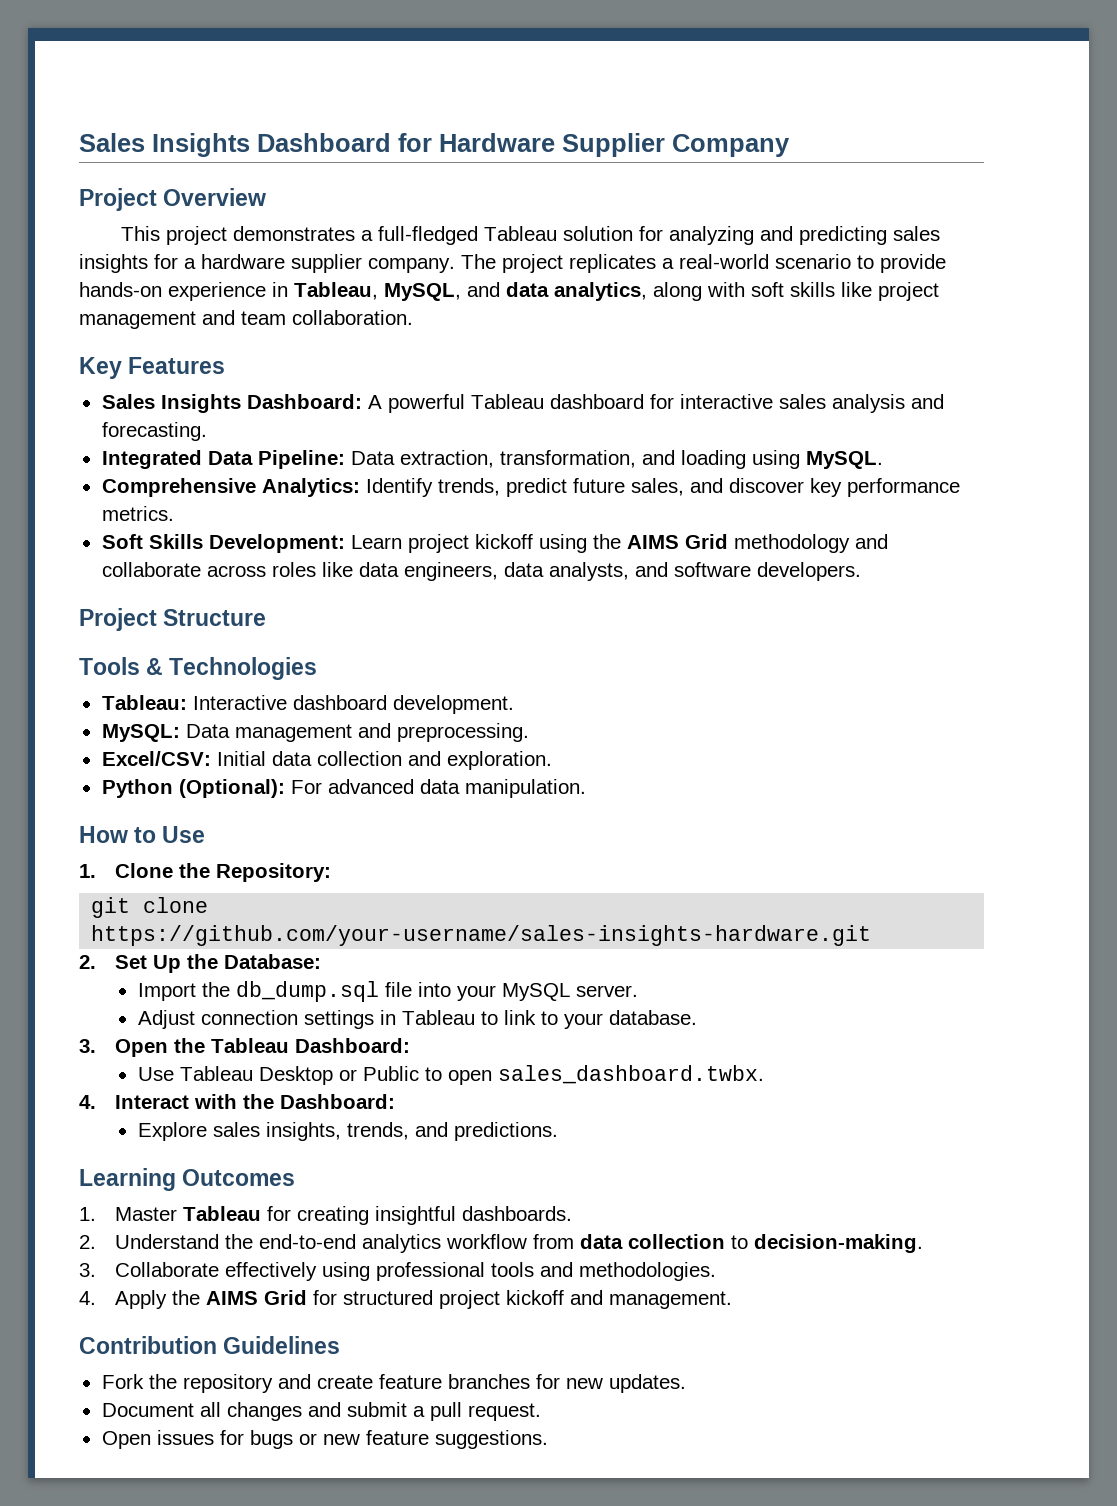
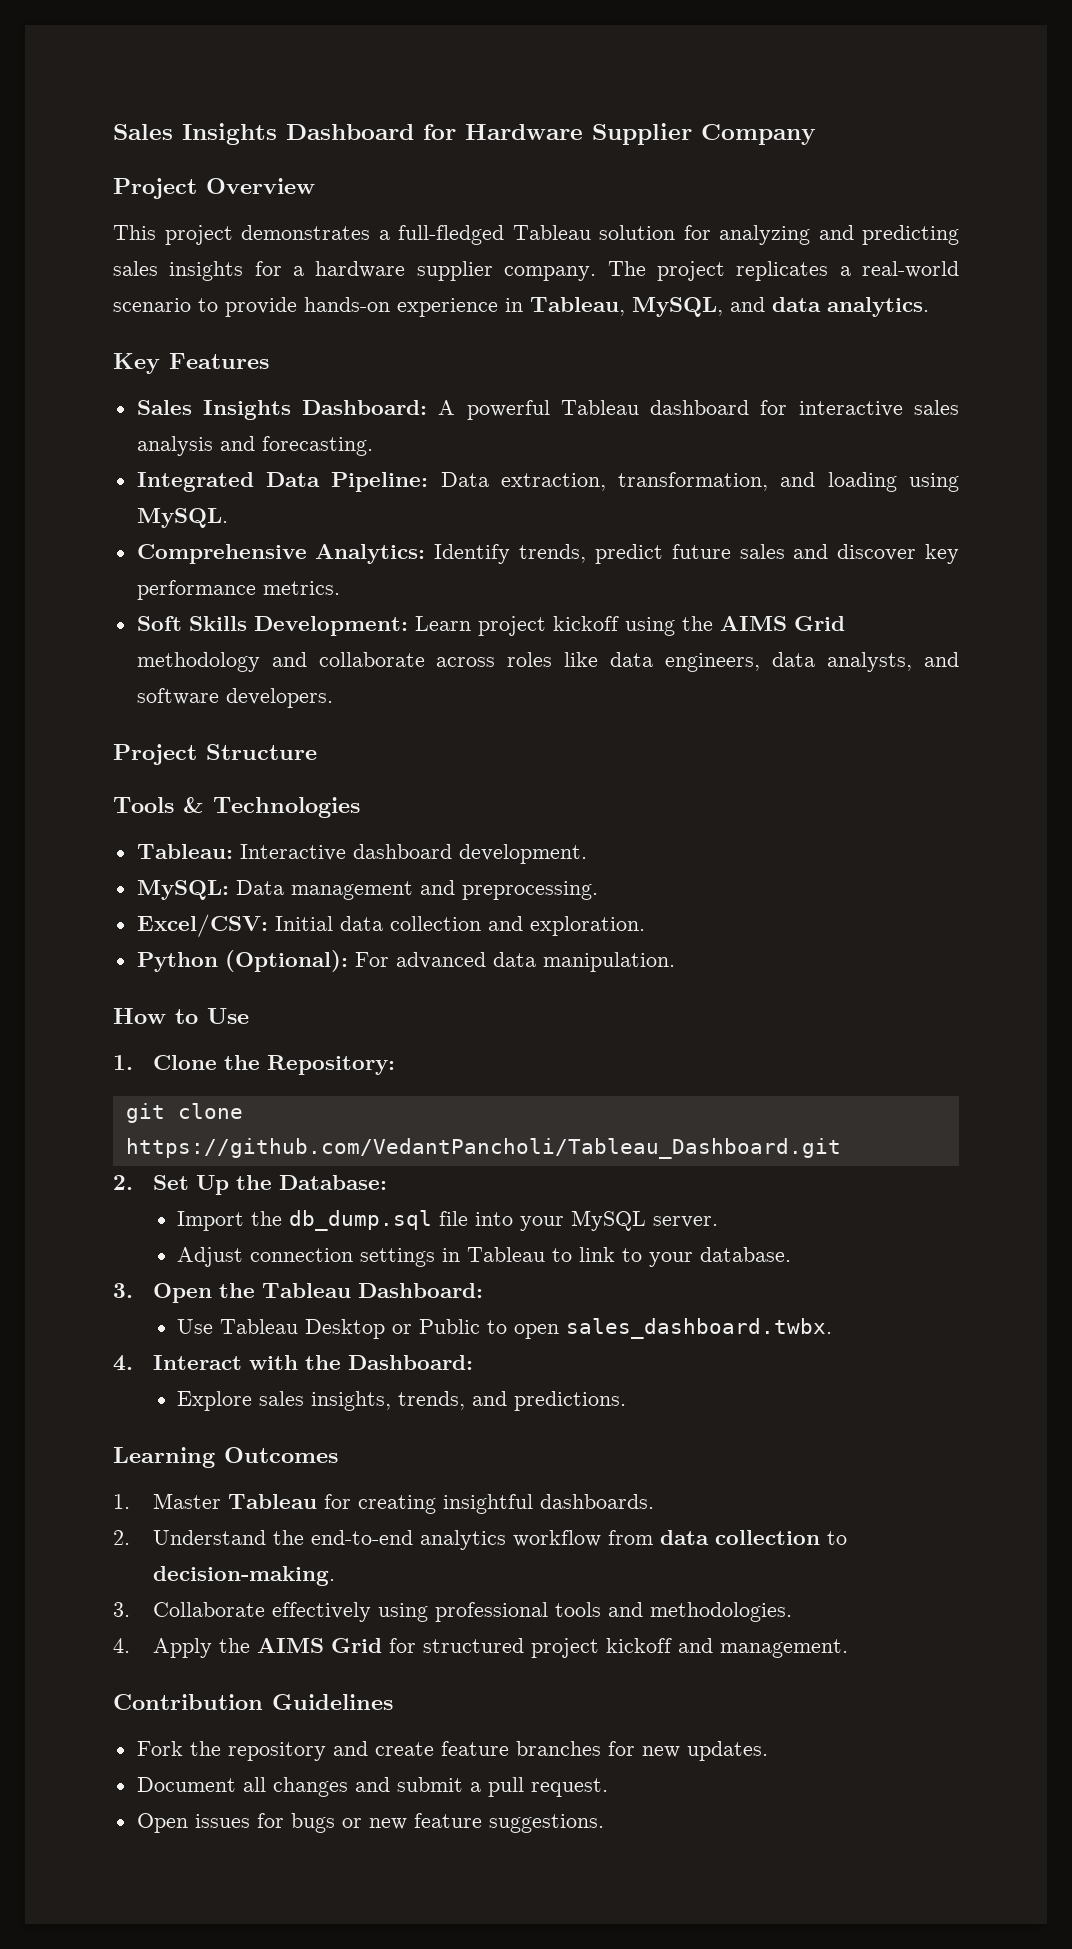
[554,282,939,301] [79,310,413,329] analytics, along with soft skills like project management and team collaboration. -> [827,297,929,317] analytics.
[630,478,684,496] sales, -> [739,544,785,559] sales
[91,925,872,946] https://github.com/your-username/sales-insights-hardware.git -> [125,1138,841,1159] https://github.com/VedantPancholi/Tableau_Dashboard.git

